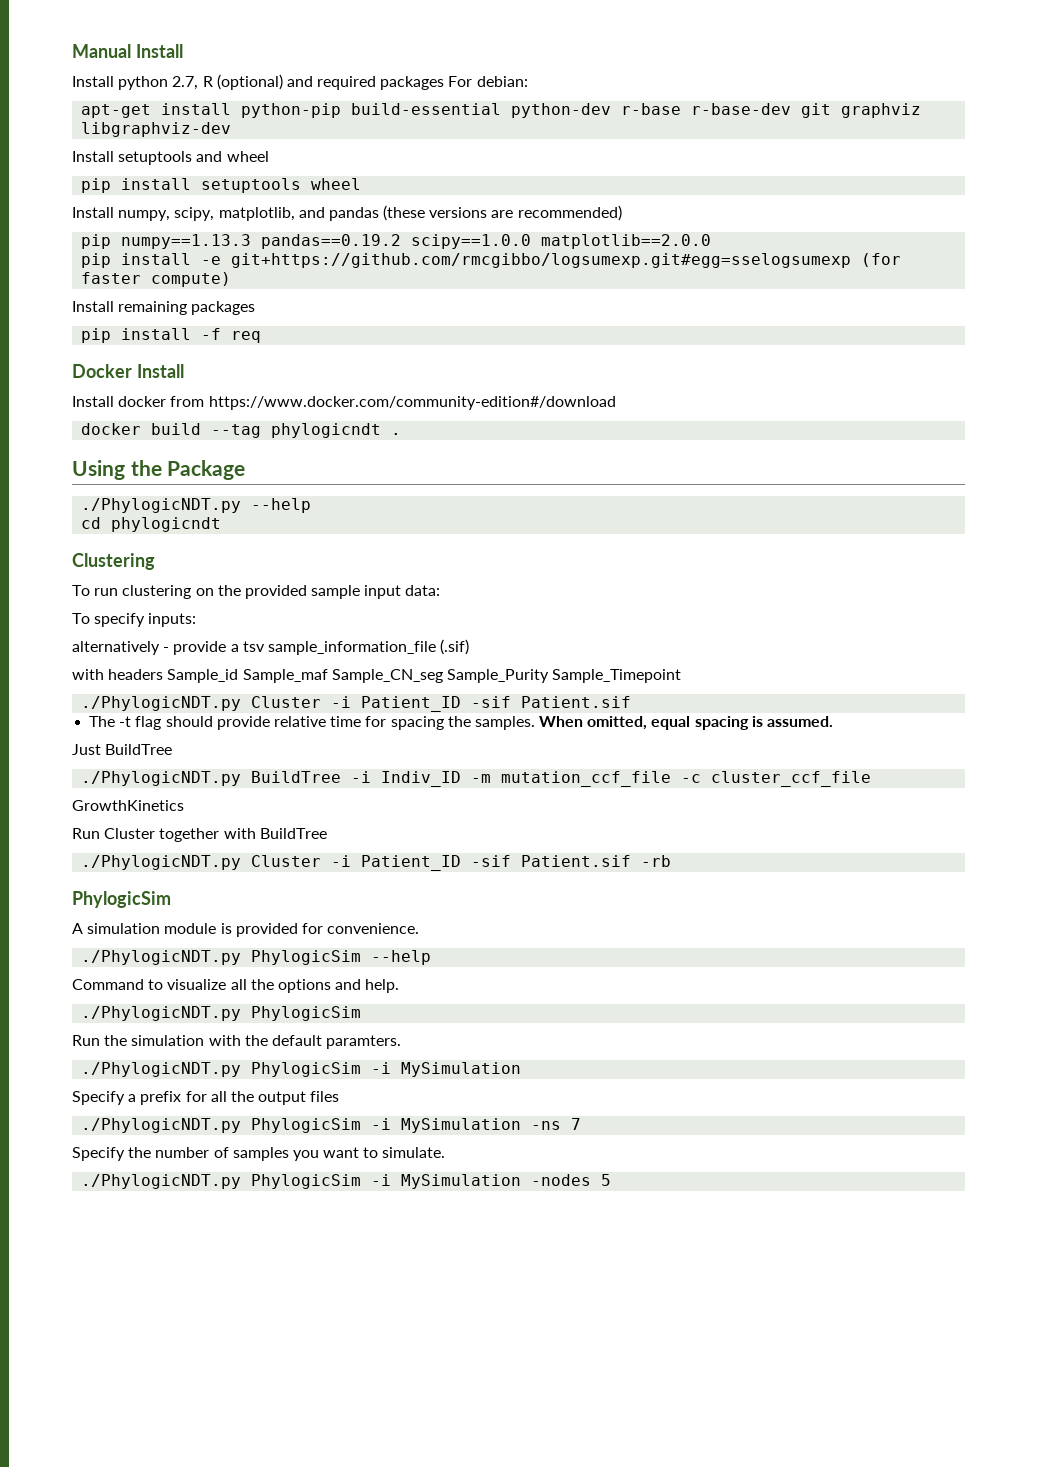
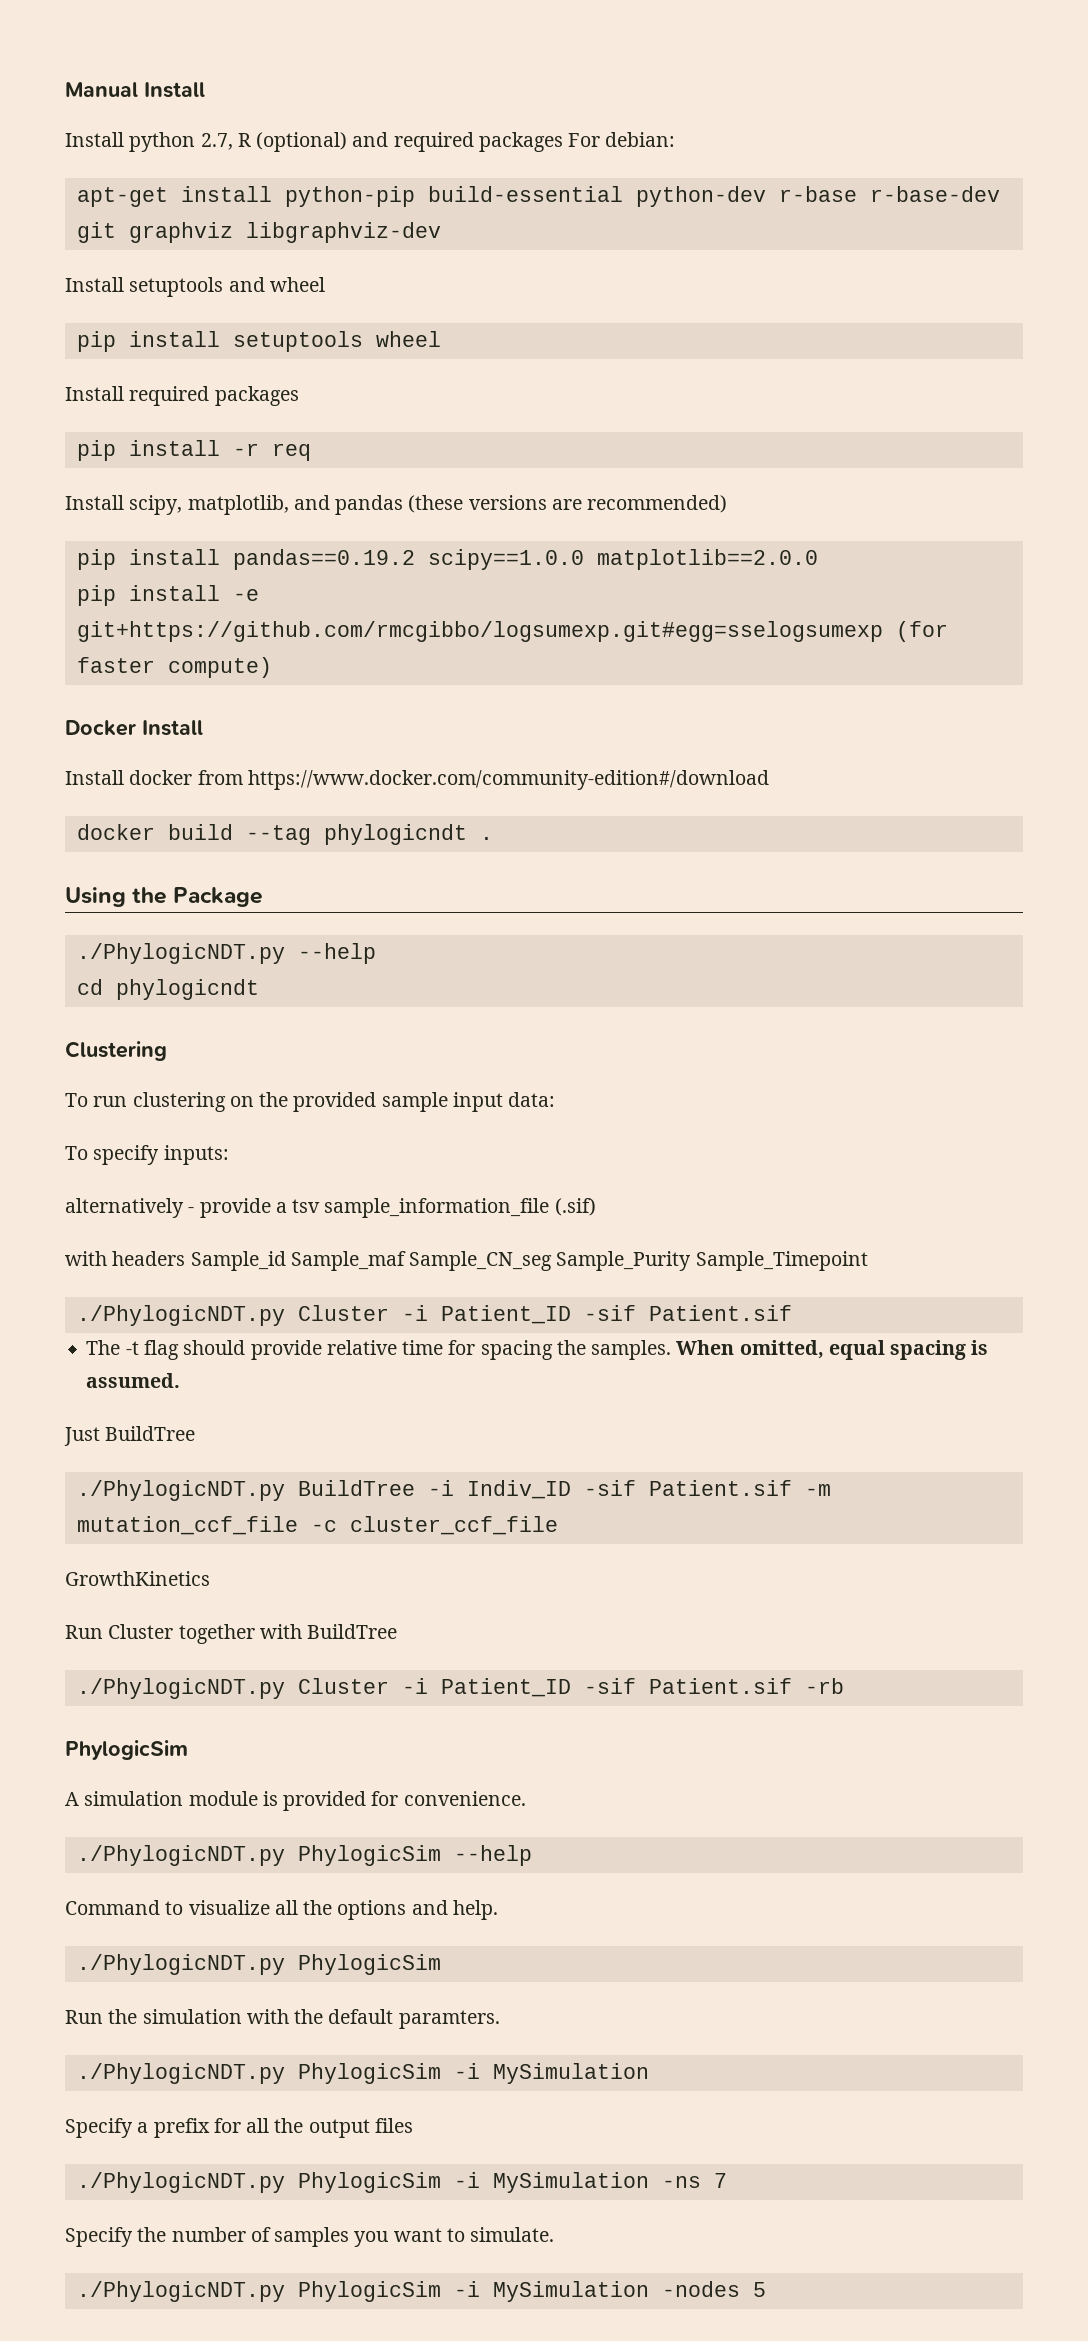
[118,210,171,221] numpy, -> [129,386,299,406] [76,440,311,461] [65,495,124,510] required packages // pip install -r req // Install
[121,234,252,249] numpy==1.13.3 -> [128,549,220,565] install
[72,301,256,315] [81,328,262,343] // Install remaining packages // pip install -f req -> (272, 667) none
(462, 779) none -> [583,1480,792,1496] -sif Patient.sif

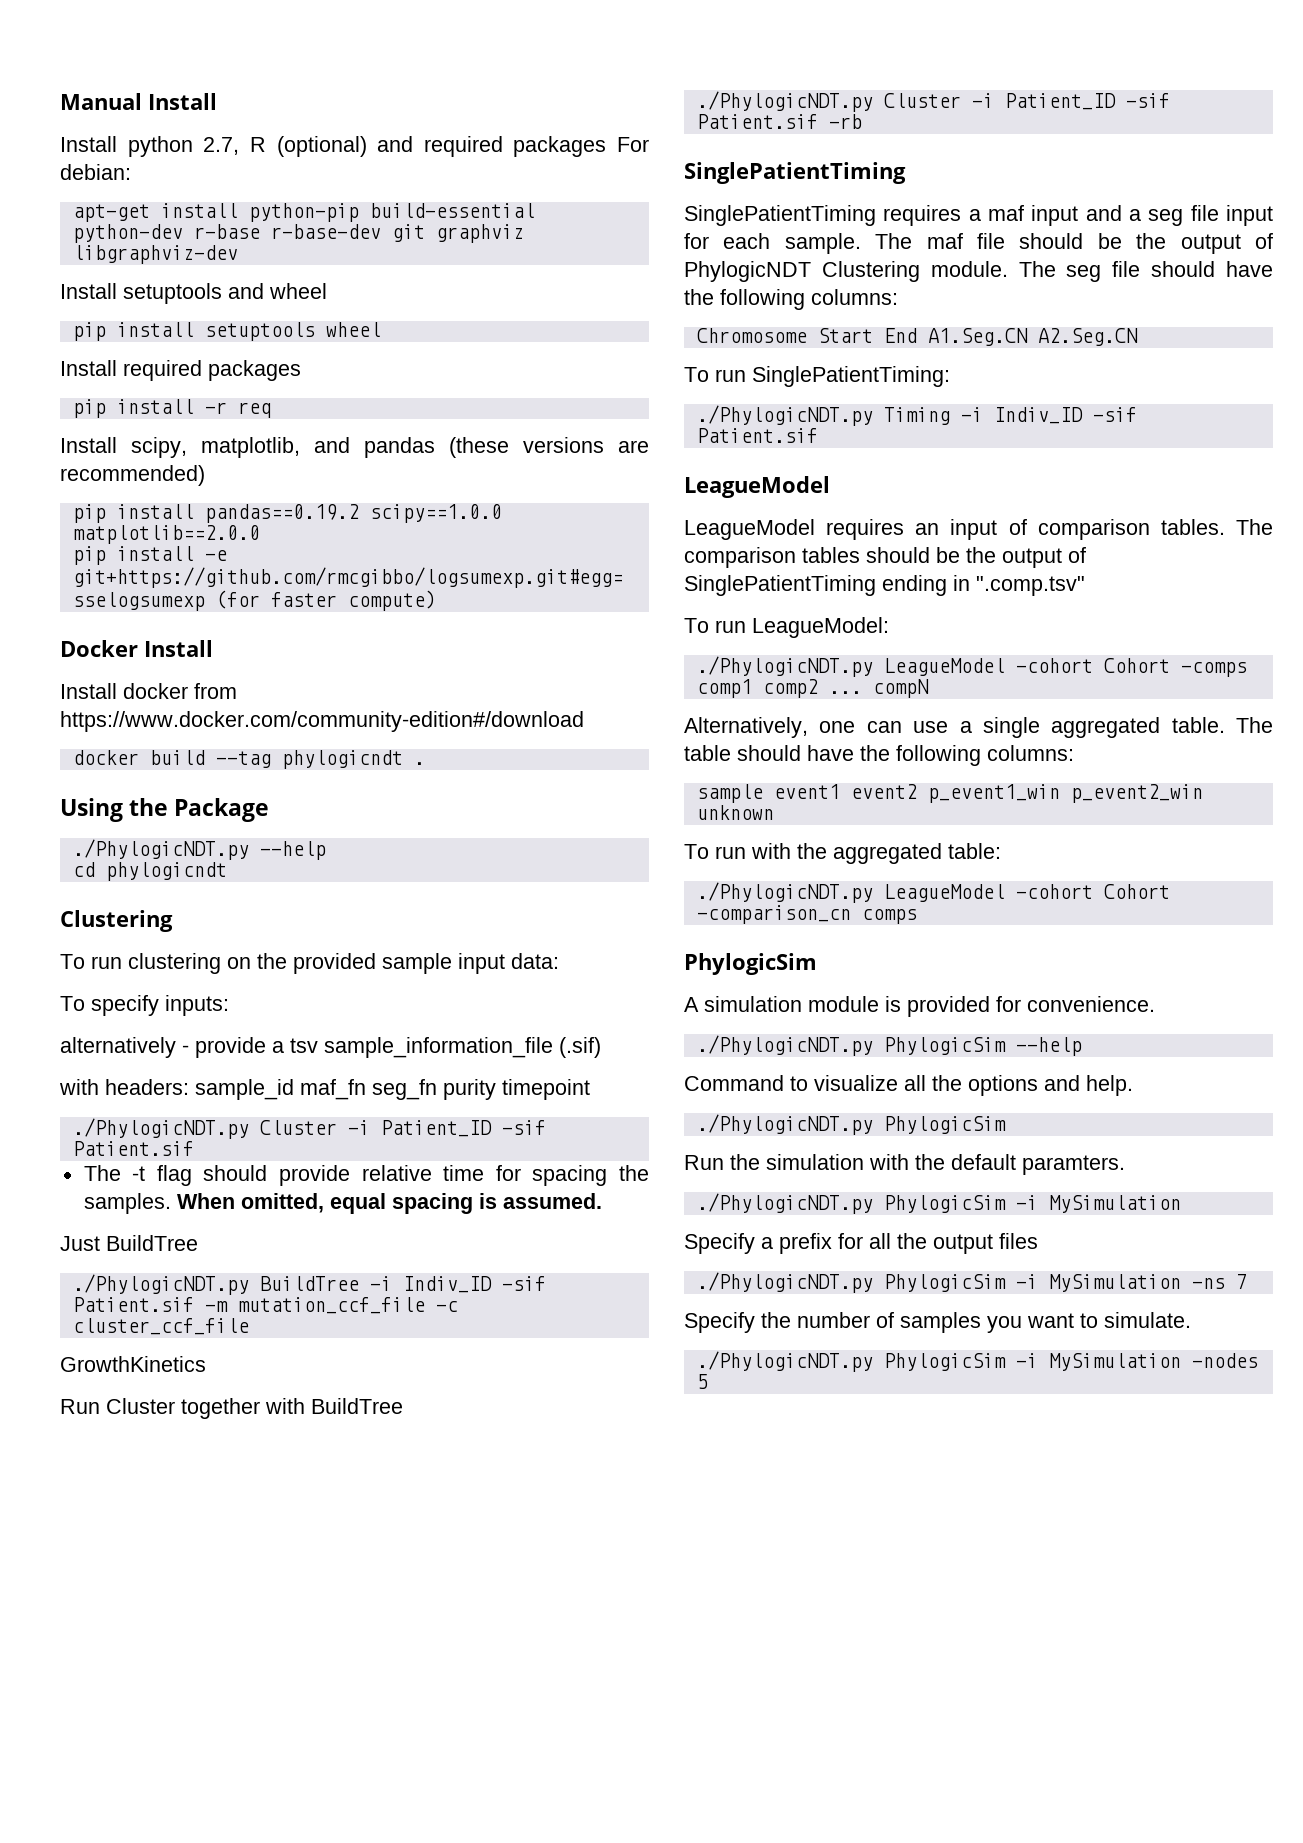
[112,1251,868,1271] headers Sample_id Sample_maf Sample_CN_seg Sample_Purity Sample_Timepoint -> [105,1079,590,1100] headers: sample_id maf_fn seg_fn purity timepoint
(844, 1686) none -> [684,162,906,184] [684,205,1273,226] [684,233,1273,254] [684,261,1273,282] [684,289,898,310] [696,328,1138,346] [684,366,950,387] [696,405,1137,426] [696,428,818,443] [684,476,830,498] [684,519,1273,540] [684,547,1086,568] [684,575,1085,596] [684,617,889,638] [696,656,1247,677] [696,679,929,698] [684,717,1273,738] [684,745,1074,766] [696,784,1203,803] [696,805,774,820] [684,843,1001,864] [696,882,1170,903] [696,905,917,924] // SinglePatientTiming // SinglePatientTiming requires a maf input and a seg file input for each sample. The maf file should be the output of PhylogicNDT Clustering module. The seg file should have the following columns: // Chromosome Start End A1.Seg.CN A2.Seg.CN // To run SinglePatientTiming: // ./PhylogicNDT.py Timing -i Indiv_ID -sif Patient.sif // LeagueModel // LeagueModel requires an input of comparison tables. The comparison tables should be the output of SinglePatientTiming ending in ".comp.tsv" // To run LeagueModel: // ./PhylogicNDT.py LeagueModel -cohort Cohort -comps comp1 comp2 ... compN // Alternatively, one can use a single aggregated table. The table should have the following columns: // sample event1 event2 p_event1_win p_event2_win unknown // To run with the aggregated table: // ./PhylogicNDT.py LeagueModel -cohort Cohort -comparison_cn comps

